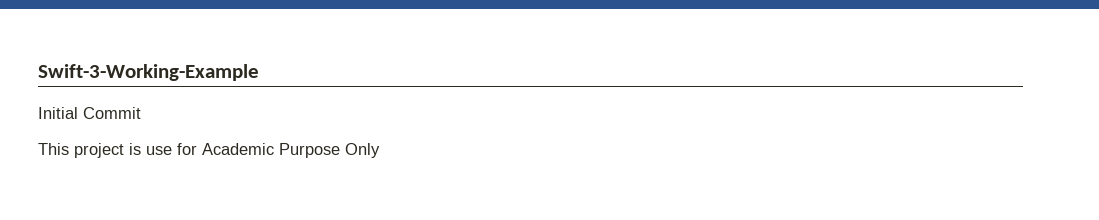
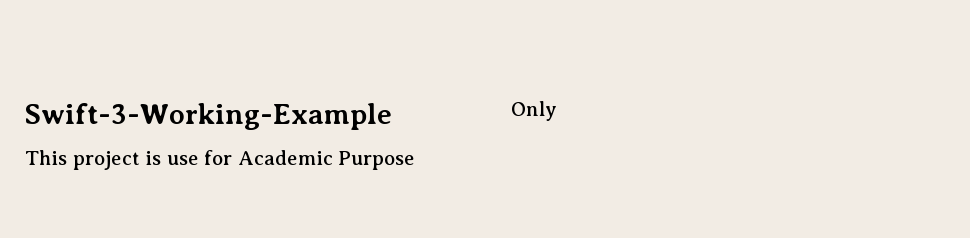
[38,107,141,119] // Initial Commit -> (392, 116) none

